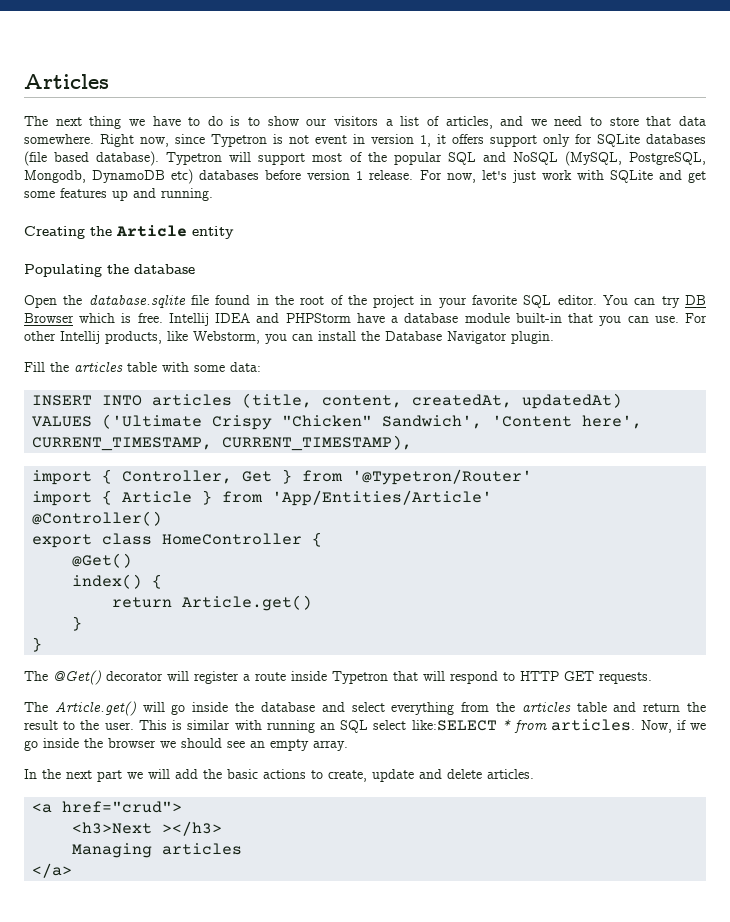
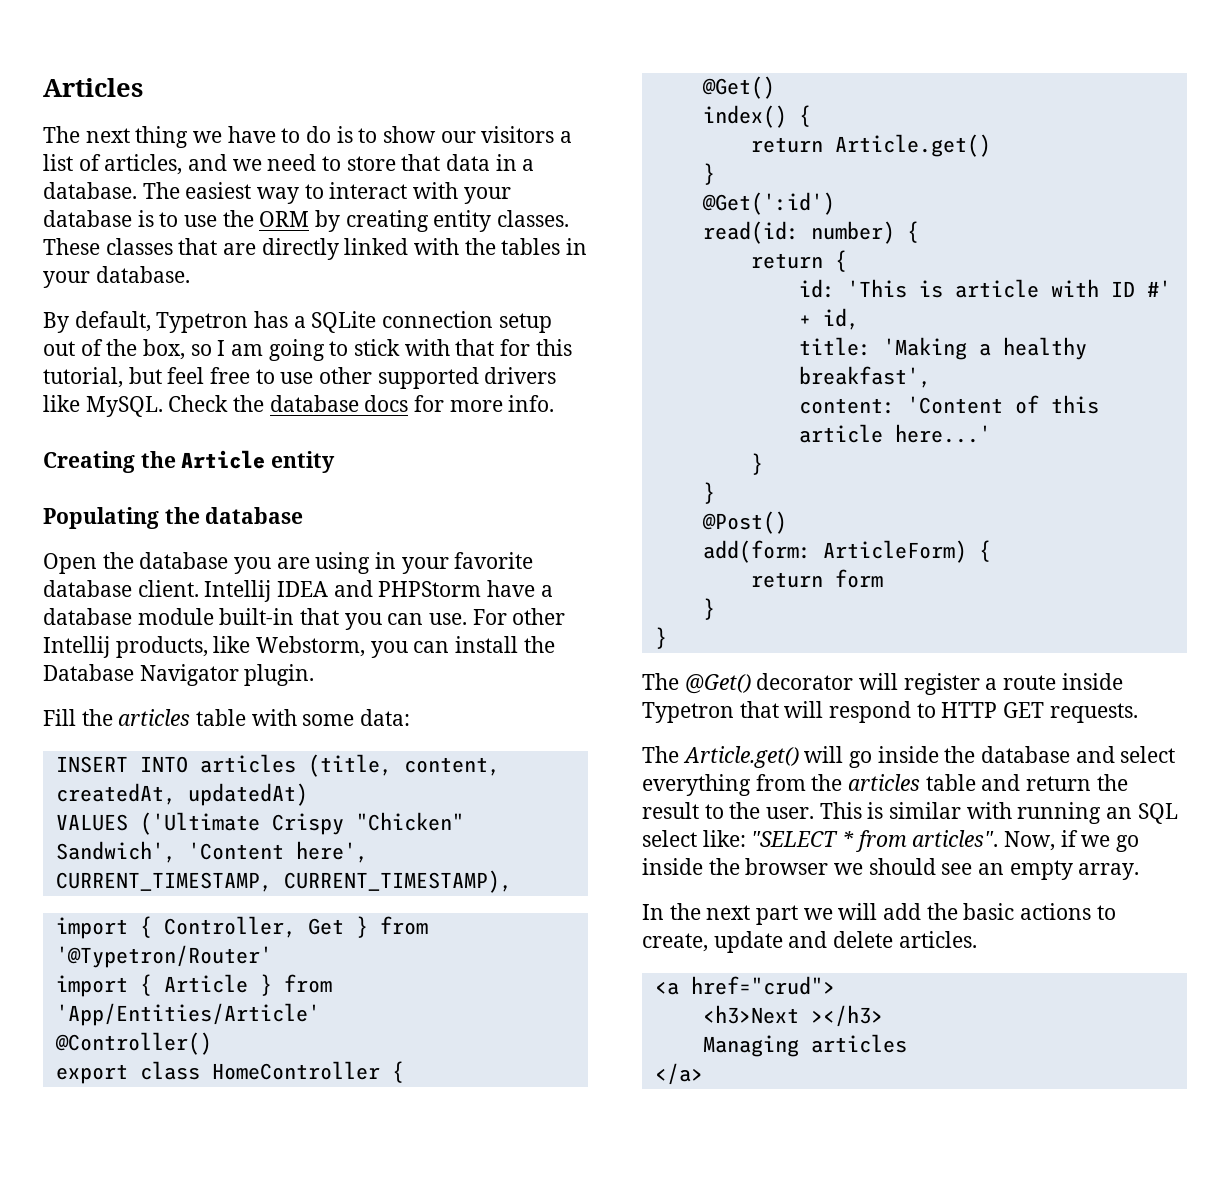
[24,134,706,147] [24,151,706,166] [24,169,706,184] [24,188,213,201] somewhere. Right now, since Typetron is not event in version 1, it offers support only for SQLite databases (file based database). Typetron will support most of the popular SQL and NoSQL (MySQL, PostgreSQL, Mongodb, DynamoDB etc) databases before version 1 release. For now, let's just work with SQLite and get some features up and running. -> [495,154,535,171] [43,182,511,204] [43,210,570,232] [43,238,588,260] [43,266,190,288] [43,311,552,333] [43,339,572,361] [43,367,557,389] [43,395,555,417] in a database. The easiest way to interact with your database is to use the ORM by creating entity classes. These classes that are directly linked with the tables in your database. // By default, Typetron has a SQLite connection setup out of the box, so I am going to stick with that for this tutorial, but feel free to use other supported drivers like MySQL. Check the database docs for more info.
[88,295,706,308] [24,313,163,323] database.sqlite file found in the root of the project in your favorite SQL editor. You can try DB Browser which is free. -> [139,552,534,574] [43,580,199,597] database you are using in your favorite database client.
(83, 623) none -> [701,192,835,215] [702,221,919,244] [750,250,847,272] [798,279,1171,298] [798,308,859,330] [798,337,1087,360] [798,366,931,388] [798,395,1099,414] [798,424,991,443] [750,453,763,475] [702,482,715,504] [701,511,787,534] [702,540,991,563] [750,569,883,588] [702,598,715,620] // @Get(':id') // read(id: number) { // return { // id: 'This is article with ID #' + id, // title: 'Making a healthy breakfast', // content: 'Content of this article here...' // } // } // @Post() // add(form: ArticleForm) { // return form // }
[411,720,497,731] like:SELECT -> [702,830,839,847] like: "SELECT
[551,719,636,731] articles. -> [912,830,999,847] articles".

